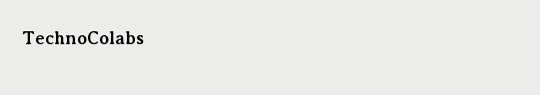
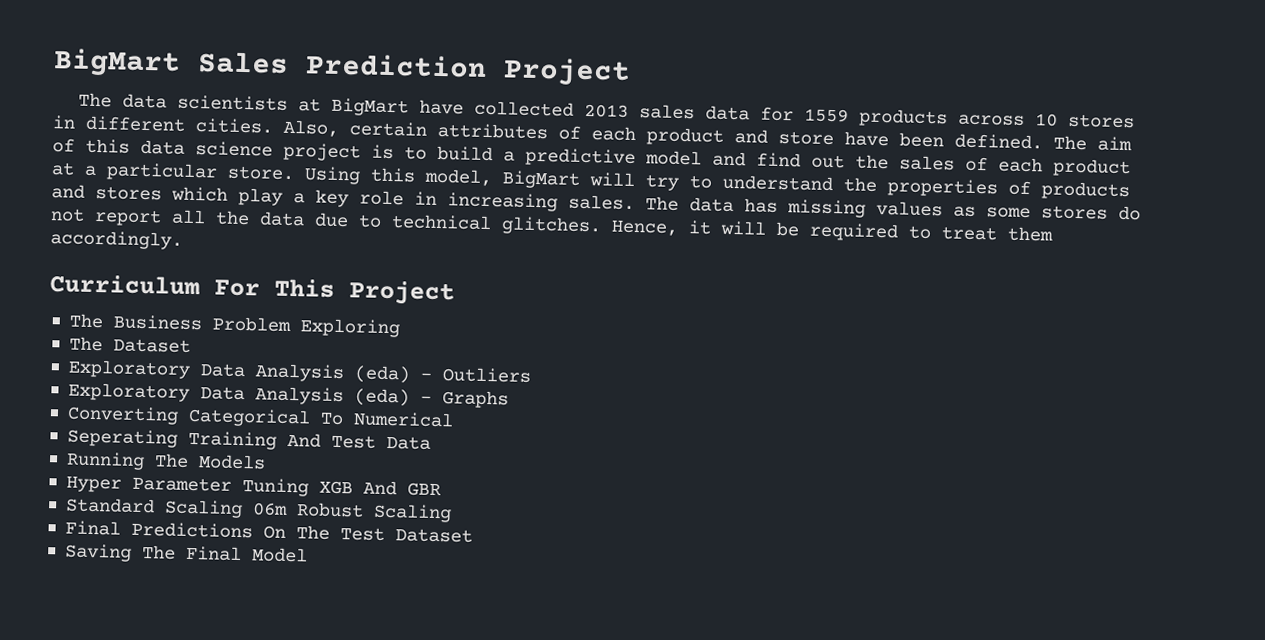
[21,31,144,45] TechnoColabs -> [53,48,631,86] [78,92,1136,129] [52,115,1132,152] [52,138,1131,178] [51,162,1130,201] [51,184,1141,221] [50,208,1053,242] [50,230,183,250] [49,274,455,306] [68,313,400,338] [68,336,191,353] [67,359,531,384] [67,382,509,409] [66,405,454,428] [66,428,431,450] [65,451,266,471] [65,476,442,497] [64,497,452,523] [64,520,473,543] [63,543,308,563] BigMart Sales Prediction Project // The data scientists at BigMart have collected 2013 sales data for 1559 products across 10 stores in different cities. Also, certain attributes of each product and store have been defined. The aim of this data science project is to build a predictive model and find out the sales of each product at a particular store. Using this model, BigMart will try to understand the properties of products and stores which play a key role in increasing sales. The data has missing values as some stores do not report all the data due to technical glitches. Hence, it will be required to treat them accordingly. // Curriculum For This Project // The Business Problem Exploring // The Dataset // Exploratory Data Analysis (eda) - Outliers // Exploratory Data Analysis (eda) - Graphs // Converting Categorical To Numerical // Seperating Training And Test Data // Running The Models // Hyper Parameter Tuning XGB And GBR // Standard Scaling 06m Robust Scaling // Final Predictions On The Test Dataset // Saving The Final Model

